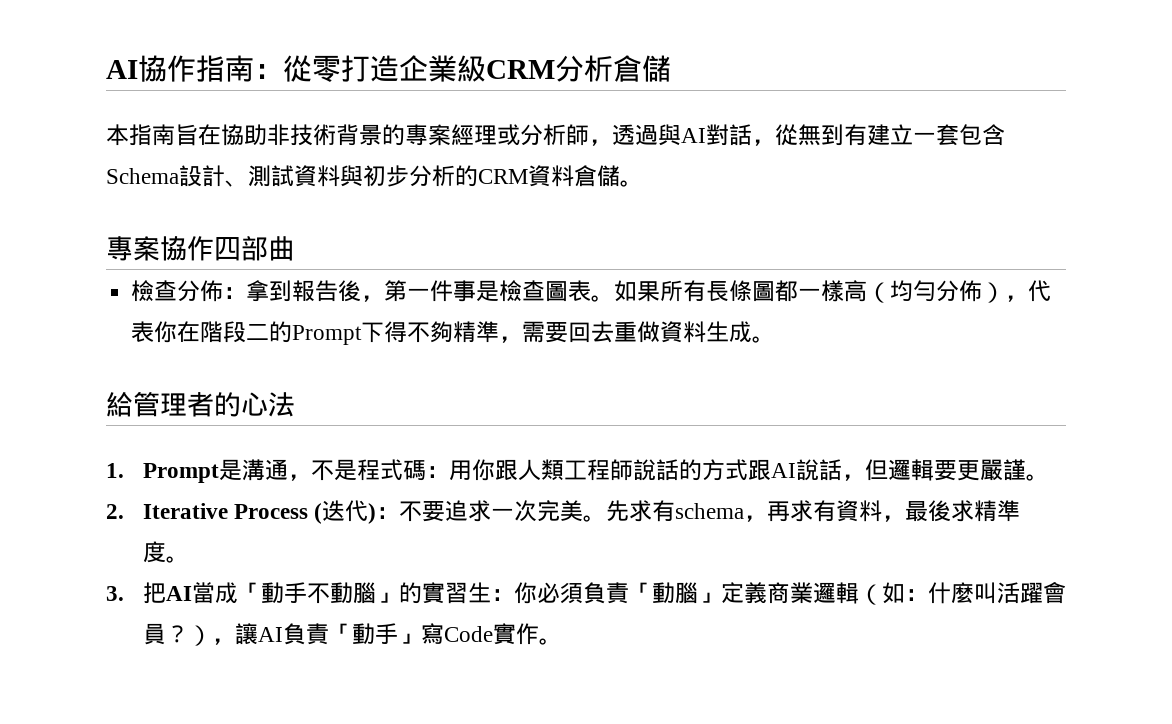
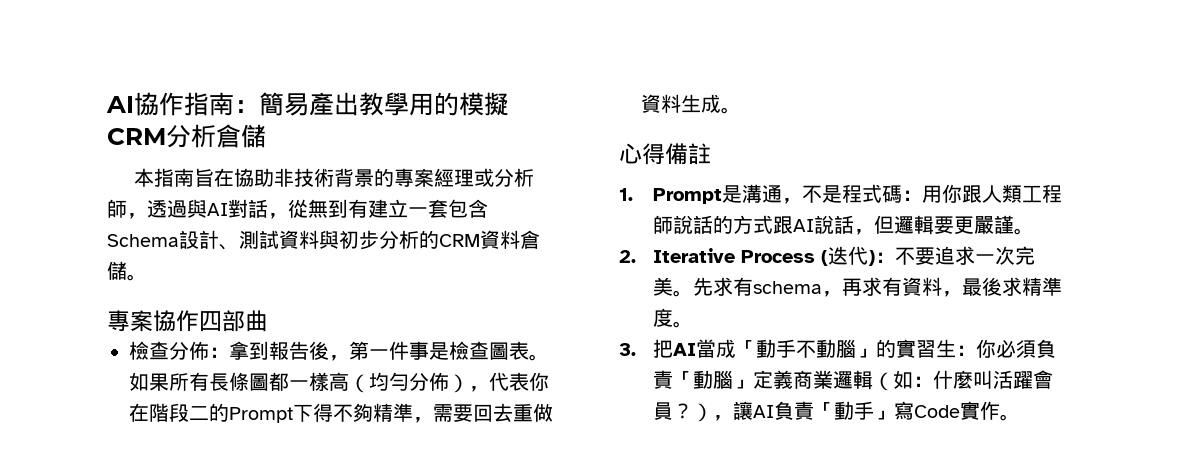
[283,55,486,82] 從零打造企業級 -> [259,92,509,116] 簡易產出教學用的模擬
[106,391,295,417] 給管理者的心法 -> [619,143,711,165] 心得備註

